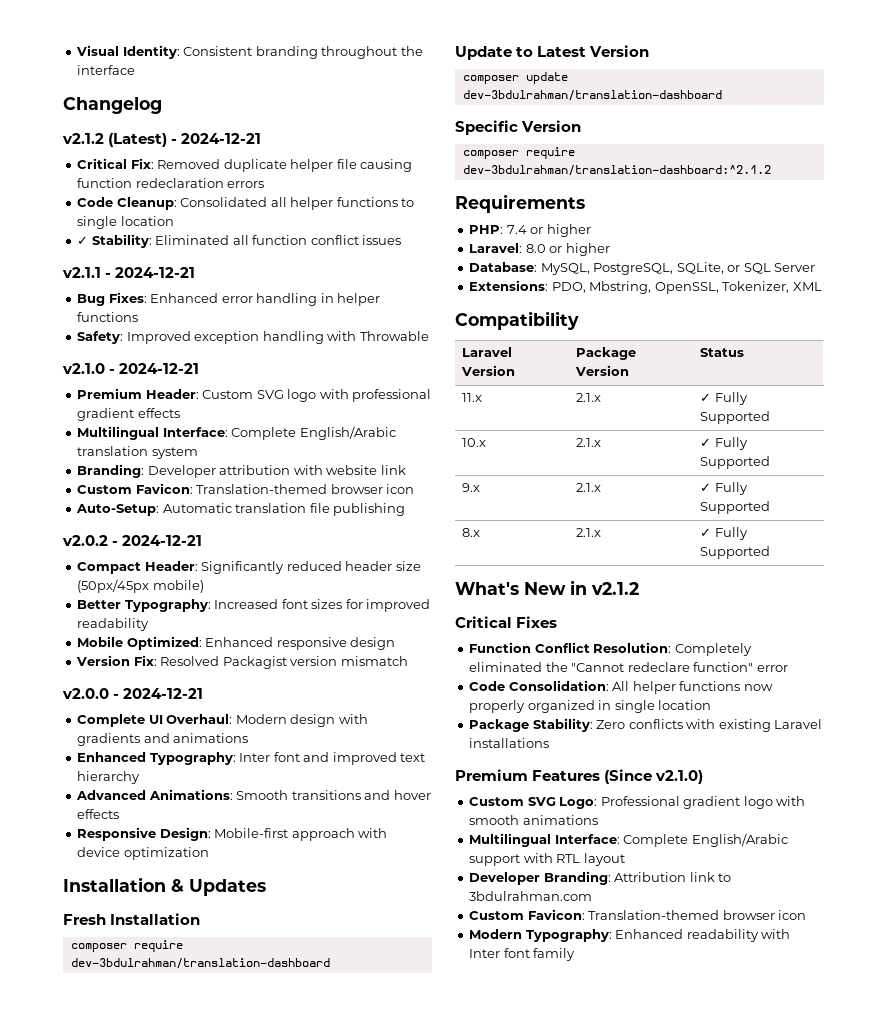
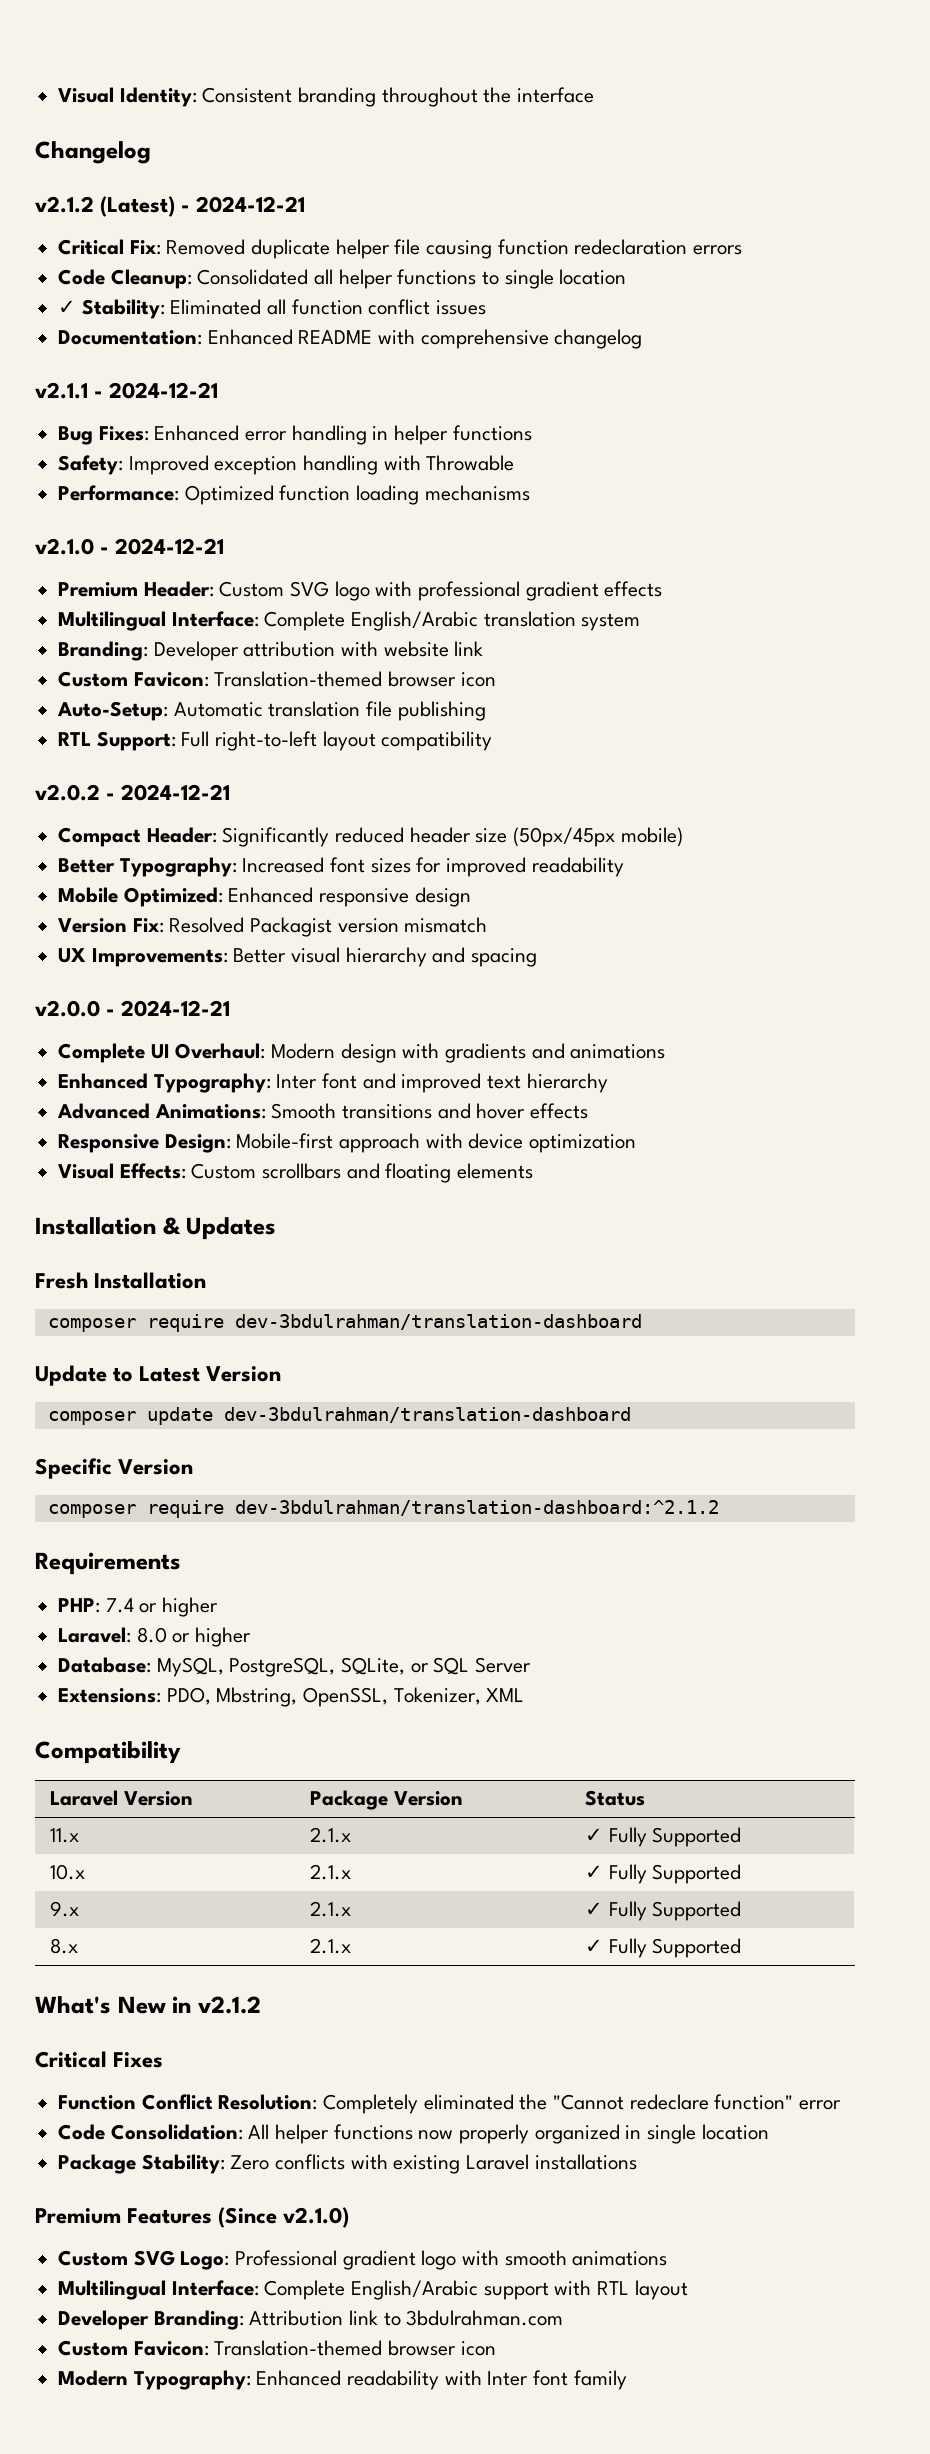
(402, 240) none -> [58,329,643,349] // Documentation: Enhanced README with comprehensive changelog
(429, 336) none -> [58,485,530,505] // Performance: Optimized function loading mechanisms
(406, 509) none -> [58,731,493,751] // RTL Support: Full right-to-left layout compatibility
(408, 661) none -> [58,947,538,967] // UX Improvements: Better visual hierarchy and spacing
(209, 853) none -> [58,1163,534,1183] // Visual Effects: Custom scrollbars and floating elements

